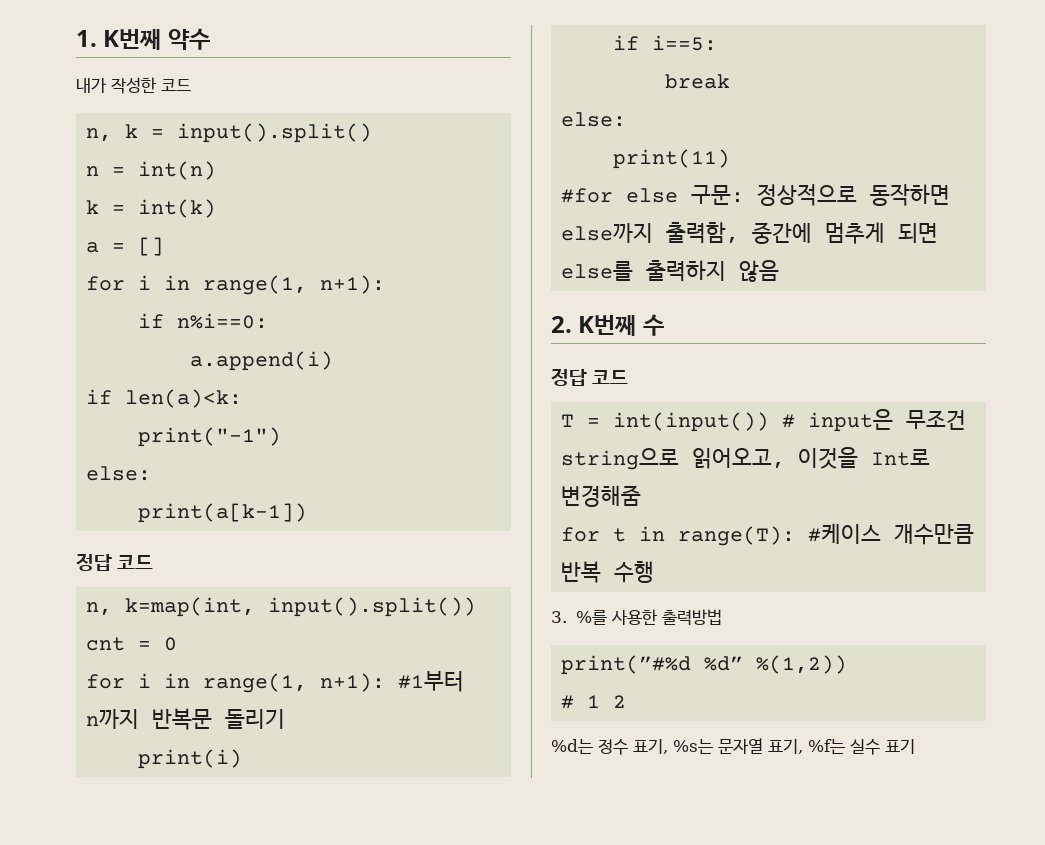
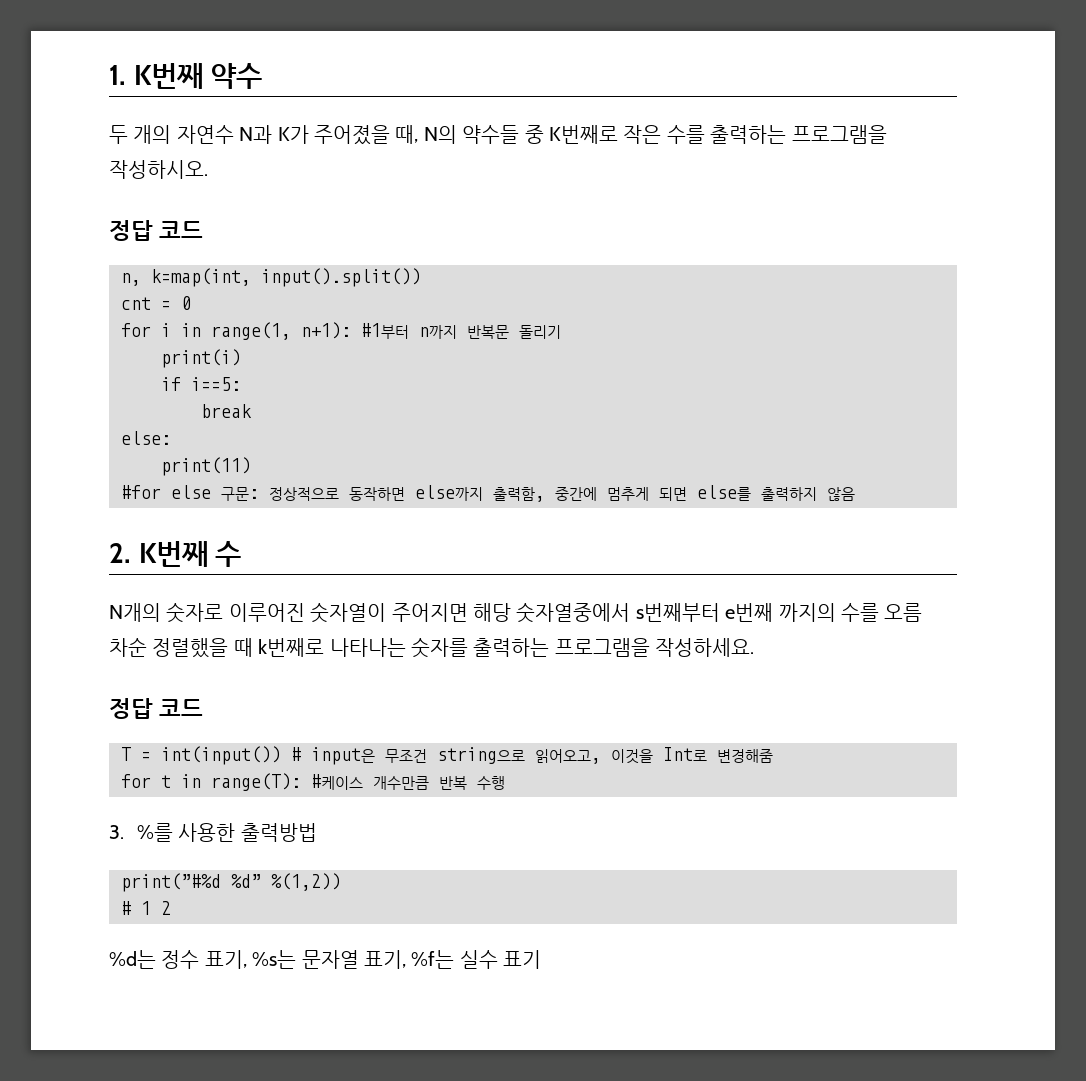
[76,77,191,94] [86,123,373,143] [86,161,217,180] [86,199,217,218] [86,237,165,256] [86,275,386,295] [138,313,269,329] [190,351,334,371] [86,389,243,408] [138,427,282,447] [86,466,152,481] [138,503,308,523] 내가 작성한 코드 // n, k = input().split() // n = int(n) // k = int(k) // a = [] // for i in range(1, n+1): // if n%i==0: // a.append(i) // if len(a)<k: // print("-1") // else: // print(a[k-1]) -> [109,125,887,145] [109,160,208,179] 두 개의 자연수 N과 K가 주어졌을 때, N의 약수들 중 K번째로 작은 수를 출력하는 프로그램을 작성하시오.
(664, 325) none -> [109,602,923,623] [109,637,755,658] // N개의 숫자로 이루어진 숫자열이 주어지면 해당 숫자열중에서 s번째부터 e번째 까지의 수를 오름 차순 정렬했을 때 k번째로 나타나는 숫자를 출력하는 프로그램을 작성하세요.

